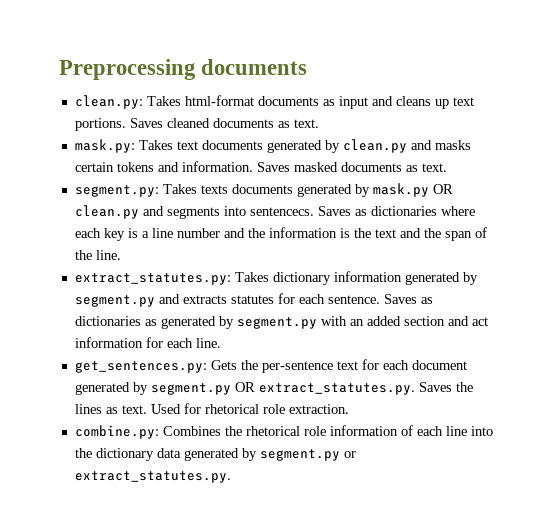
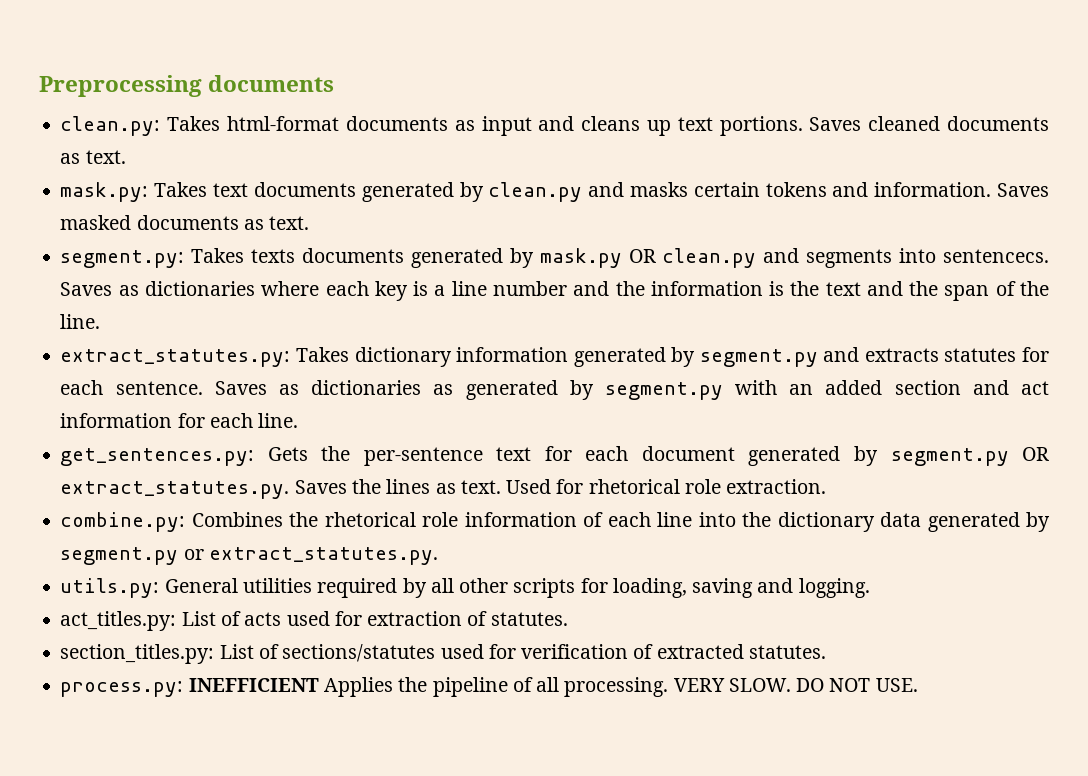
(231, 477) none -> [60,578,870,598] [60,611,568,631] [60,644,826,664] [60,677,918,697] // utils.py: General utilities required by all other scripts for loading, saving and logging. // act_titles.py: List of acts used for extraction of statutes. // section_titles.py: List of sections/statutes used for verification of extracted statutes. // process.py: INEFFICIENT Applies the pipeline of all processing. VERY SLOW. DO NOT USE.

